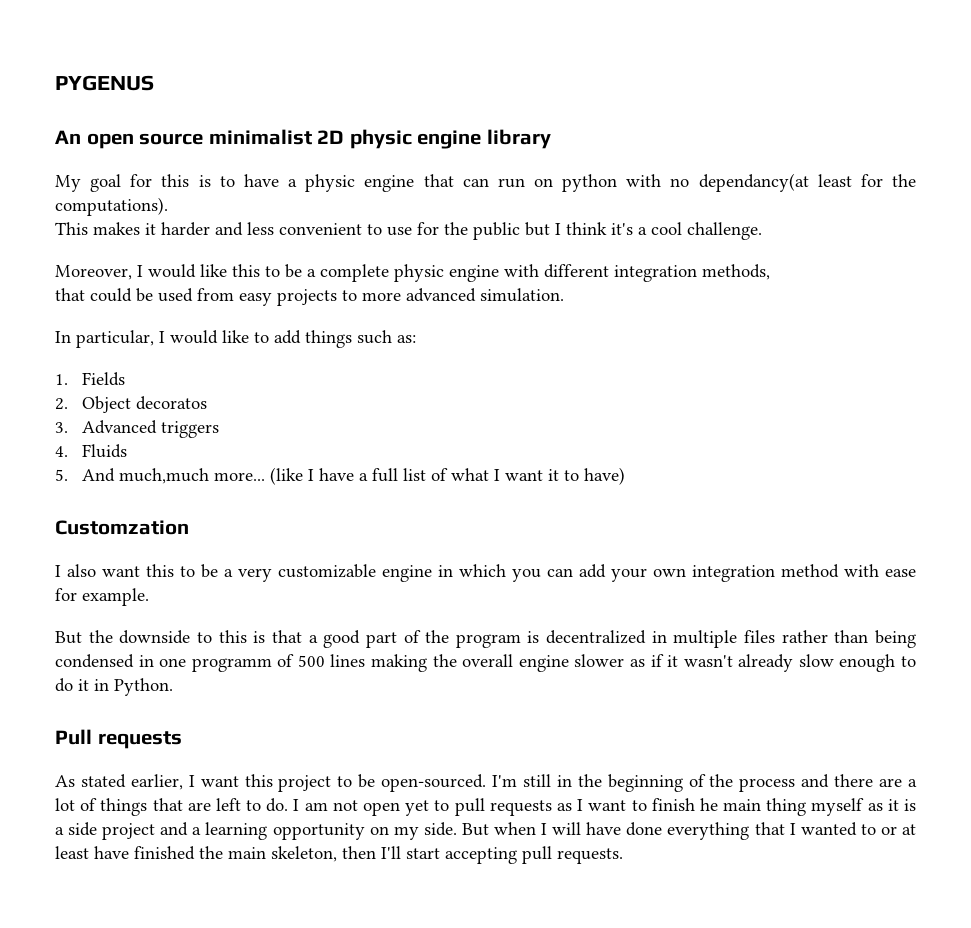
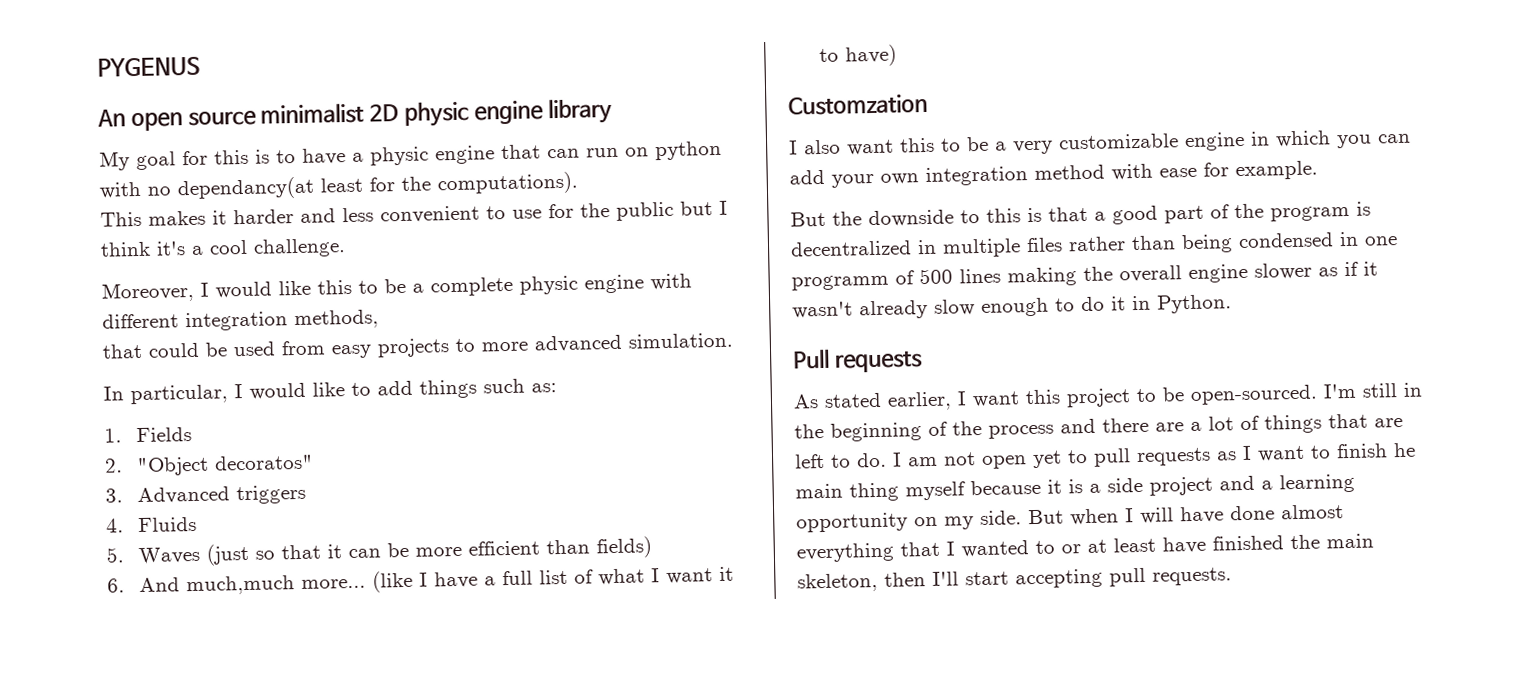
[81,396,207,413] Object decoratos -> [136,454,315,477] "Object decoratos"
(68, 475) none -> [138,536,653,566] [107,578,125,593] Waves (just so that it can be more efficient than fields) // 6.
[867,803,883,811] as -> [970,479,1041,496] because
(663, 829) none -> [1281,504,1344,520] almost

